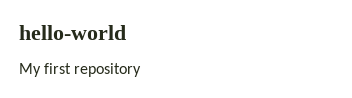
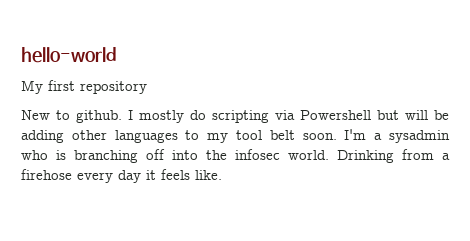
(142, 70) none -> [21,110,449,123] [21,129,451,143] [21,149,450,163] [21,169,222,183] // New to github. I mostly do scripting via Powershell but will be adding other languages to my tool belt soon. I'm a sysadmin who is branching off into the infosec world. Drinking from a firehose every day it feels like.

